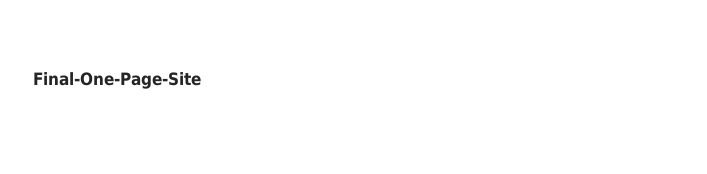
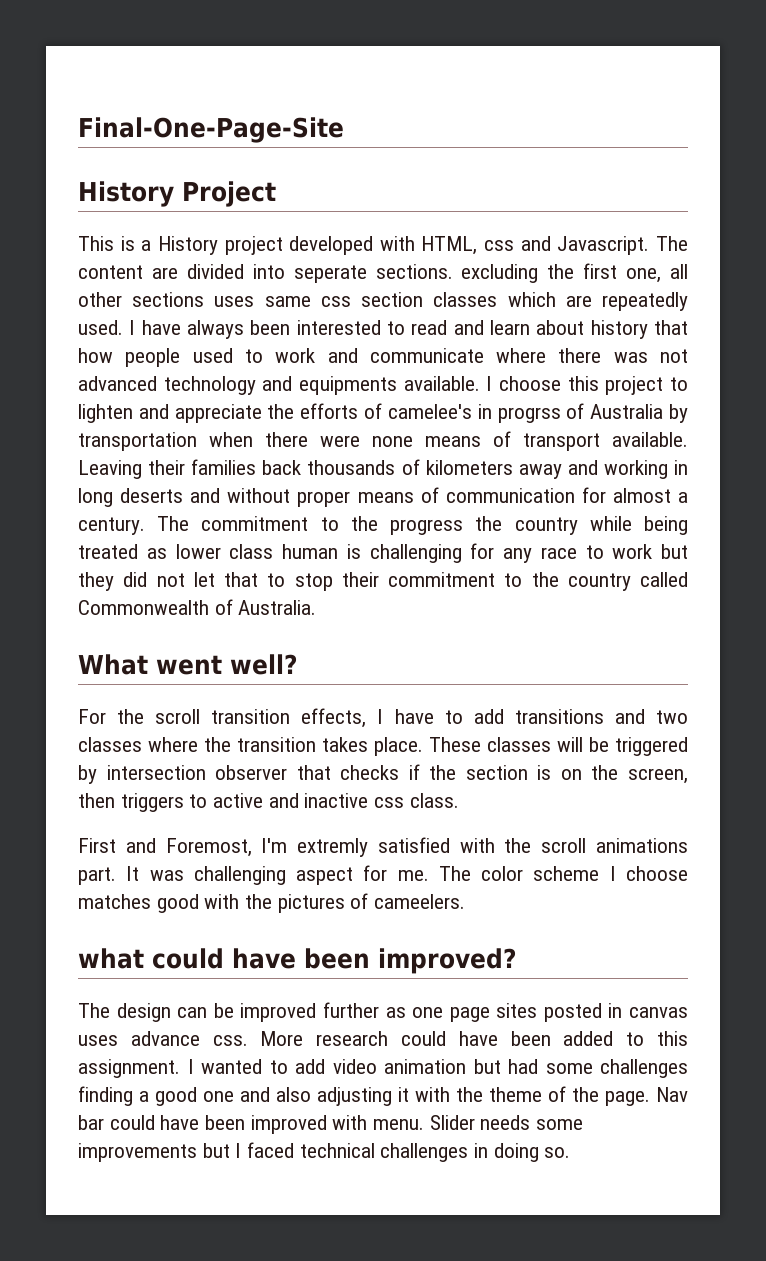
(201, 80) none -> [78,181,276,207] [78,236,688,255] [78,263,688,283] [78,292,688,311] [78,320,688,339] [78,348,688,367] [78,376,688,395] [78,403,688,423] [78,431,688,451] [78,459,689,479] [78,487,689,507] [78,516,688,535] [78,543,688,563] [78,572,688,591] [78,599,317,615] [78,654,298,675] [78,708,688,728] [78,737,688,756] [78,764,688,784] [78,793,459,812] [78,837,688,857] [78,865,688,885] [78,893,466,913] [78,948,517,974] [78,1002,688,1022] [78,1031,688,1046] [78,1059,688,1078] [78,1086,688,1106] [78,1115,584,1134] [78,1142,571,1162] // History Project // This is a History project developed with HTML, css and Javascript. The content are divided into seperate sections. excluding the first one, all other sections uses same css section classes which are repeatedly used. I have always been interested to read and learn about history that how people used to work and communicate where there was not advanced technology and equipments available. I choose this project to lighten and appreciate the efforts of camelee's in progrss of Australia by transportation when there were none means of transport available. Leaving their families back thousands of kilometers away and working in long deserts and without proper means of communication for almost a century. The commitment to the progress the country while being treated as lower class human is challenging for any race to work but they did not let that to stop their commitment to the country called Commonwealth of Australia. // What went well? // For the scroll transition effects, I have to add transitions and two classes where the transition takes place. These classes will be triggered by intersection observer that checks if the section is on the screen, then triggers to active and inactive css class. // First and Foremost, I'm extremly satisfied with the scroll animations part. It was challenging aspect for me. The color scheme I choose matches good with the pictures of cameelers. // what could have been improved? // The design can be improved further as one page sites posted in canvas uses advance css. More research could have been added to this assignment. I wanted to add video animation but had some challenges finding a good one and also adjusting it with the theme of the page. Nav bar could have been improved with menu. Slider needs some improvements but I faced technical challenges in doing so.

